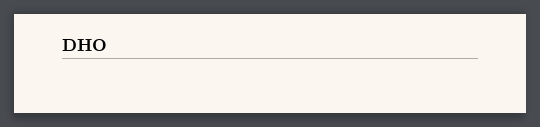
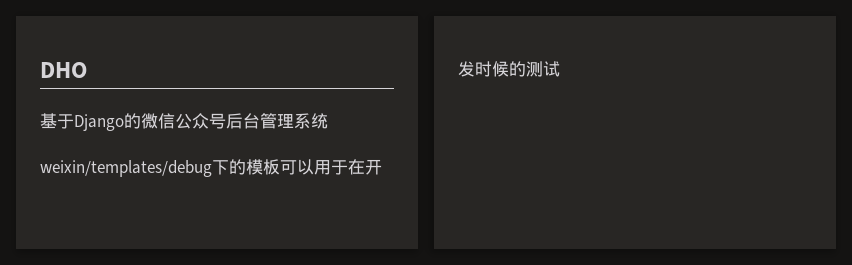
(107, 45) none -> [40,113,328,131] [40,159,382,177] [458,61,560,77] // 基于Django的微信公众号后台管理系统 // weixin/templates/debug下的模板可以用于在开发时候的测试

